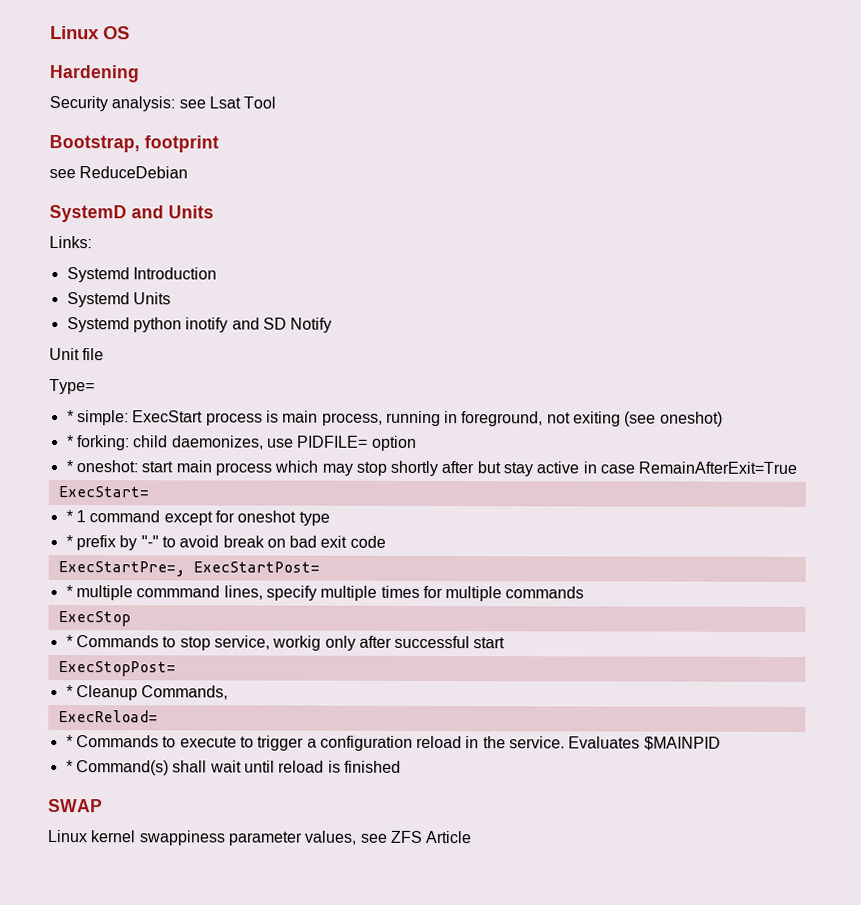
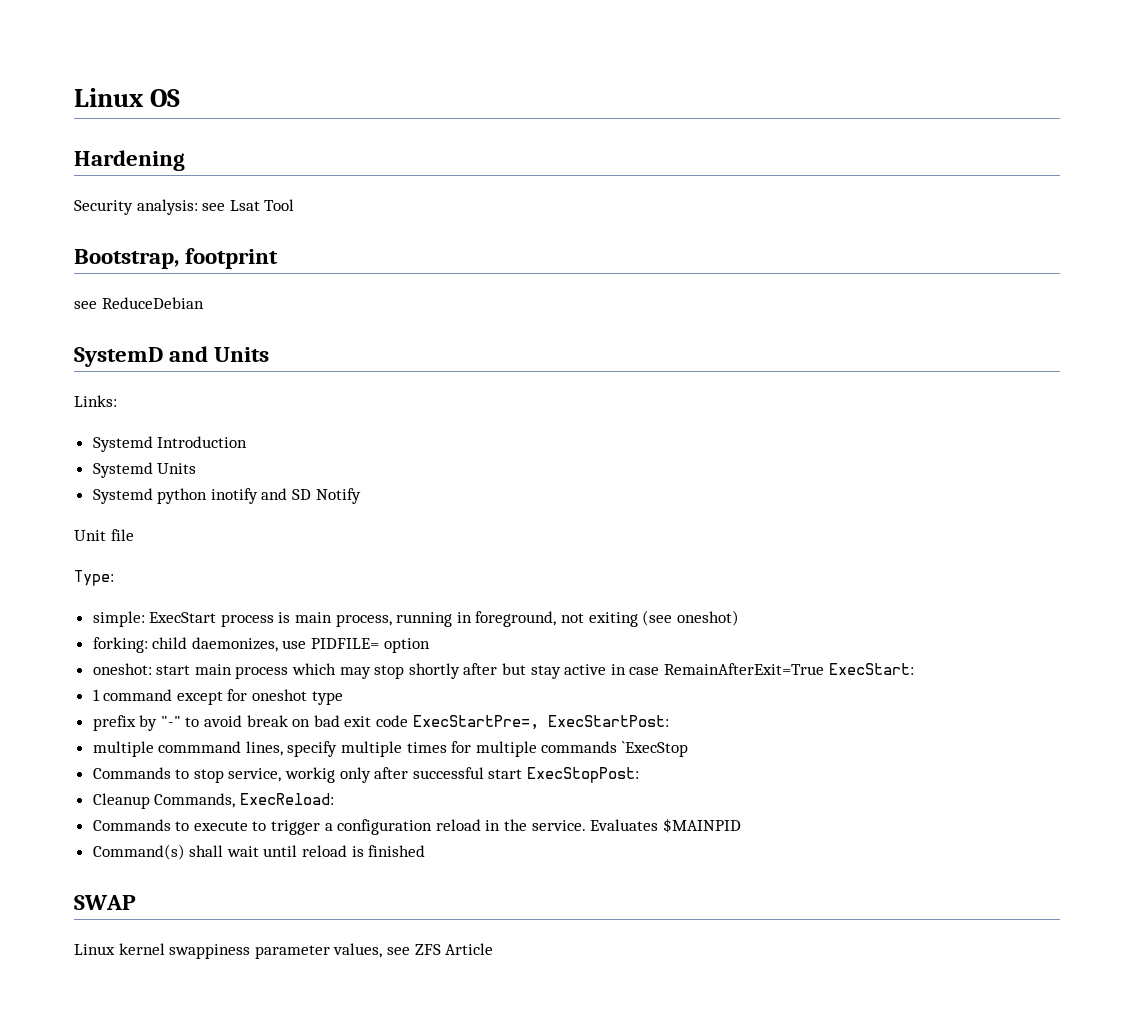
[49,379,95,395] [66,410,74,423] Type= // * -> [74,570,114,586] Type: //
[66,435,74,448] * -> (739, 618) none
[65,460,73,473] * -> (430, 645) none
[57,486,149,498] [65,510,73,523] // ExecStart= // * -> [828,663,914,675] ExecStart: //
[65,535,73,548] * -> (343, 698) none
[57,561,320,577] [65,585,73,598] // ExecStartPre=, ExecStartPost= // * -> [412,715,669,730] ExecStartPre=, ExecStartPost: //
[57,611,131,627] [65,635,73,648] // ExecStop // * -> [622,741,689,757] `ExecStop //
[57,661,176,677] [65,685,73,698] // ExecStopPost= // * -> [527,767,640,783] ExecStopPost: //
[57,710,158,723] [65,735,73,748] // ExecReload= // * -> [239,793,334,805] ExecReload: //
[65,760,73,773] * -> (741, 825) none

